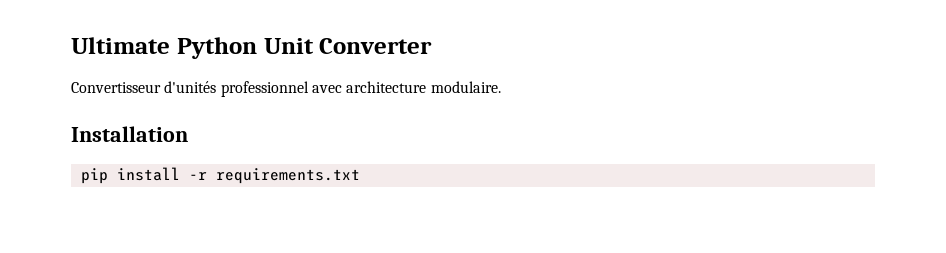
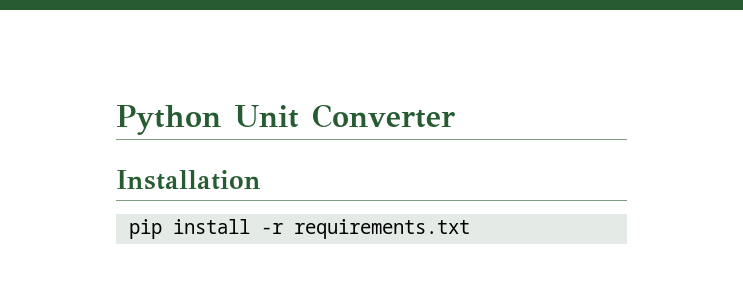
[71,37,170,54] Ultimate -> (116, 120) none
[71,81,501,97] // Convertisseur d'unités professionnel avec architecture modulaire. -> (455, 116) none

